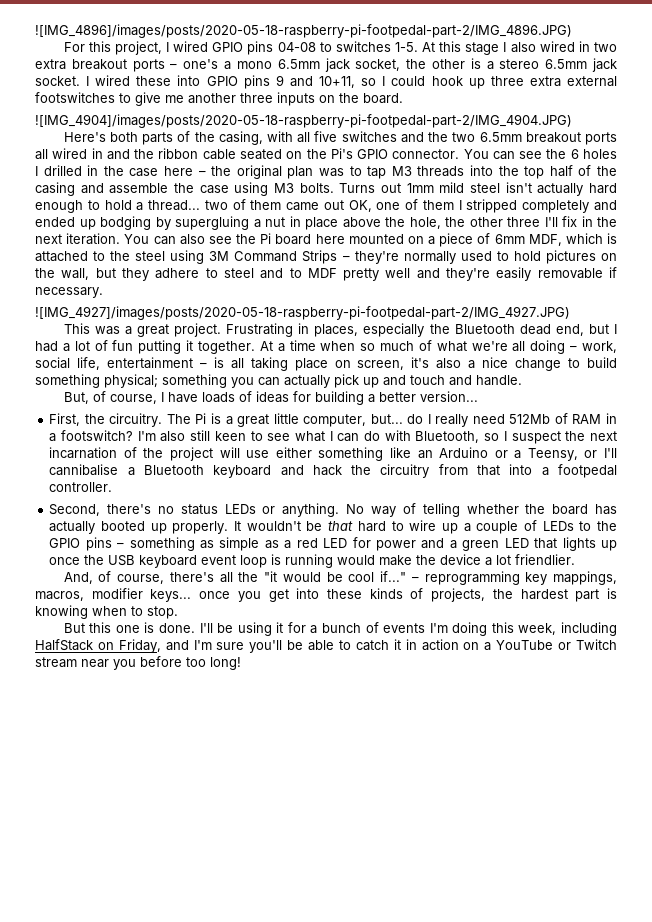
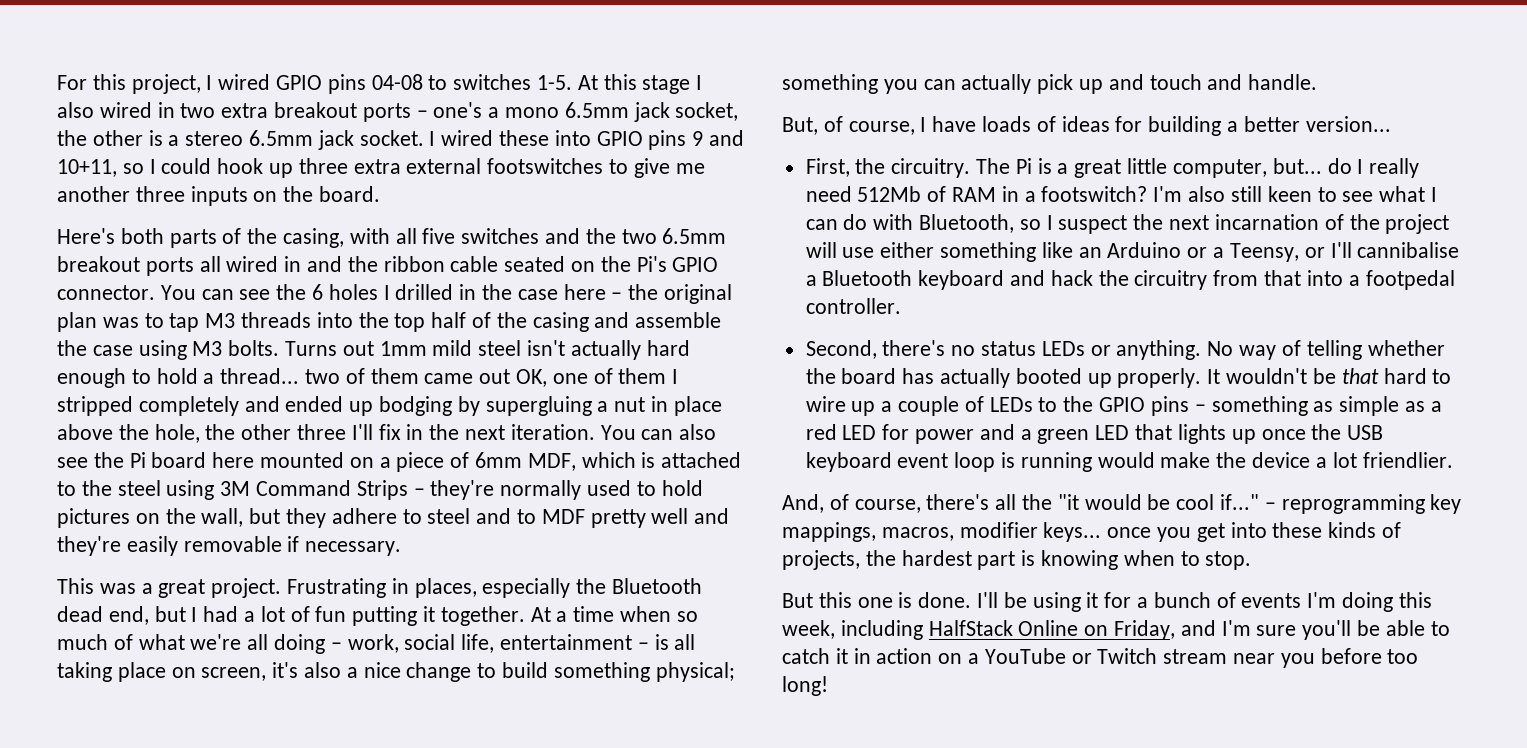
[35,24,572,38] ![IMG_4896]/images/posts/2020-05-18-raspberry-pi-footpedal-part-2/IMG_4896.JPG) // -> (57, 82) none
[35,114,572,128] // ![IMG_4904]/images/posts/2020-05-18-raspberry-pi-footpedal-part-2/IMG_4904.JPG) -> (381, 194) none
[35,306,570,320] // ![IMG_4927]/images/posts/2020-05-18-raspberry-pi-footpedal-part-2/IMG_4927.JPG) -> (402, 548) none
(93, 645) none -> [1018,620,1079,636] Online

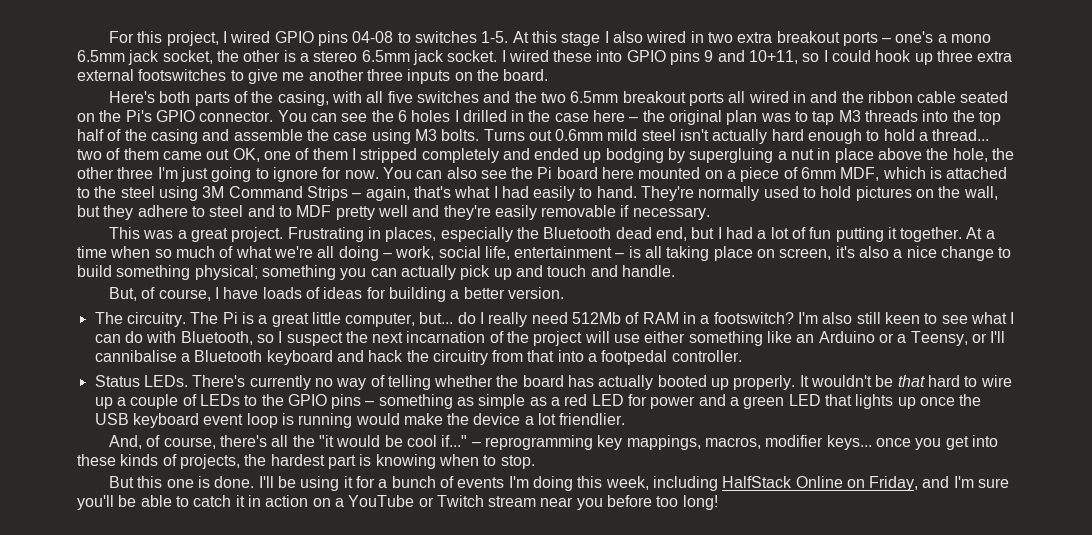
[379,341,427,356] 1mm -> [555,129,604,141] 0.6mm
[351,424,595,440] I'll fix in the next iteration. -> [157,167,379,182] I'm just going to ignore for now.
[430,480,495,500] they're -> [365,186,695,201] again, that's what I had easily to hand. They're
[1305,116,1391,132] [805,158,886,177] version... // First, the -> [507,287,564,299] [94,312,123,324] version. // The
[805,340,1234,360] Second, there's no status LEDs or anything. No -> [94,375,333,390] Status LEDs. There's currently no

